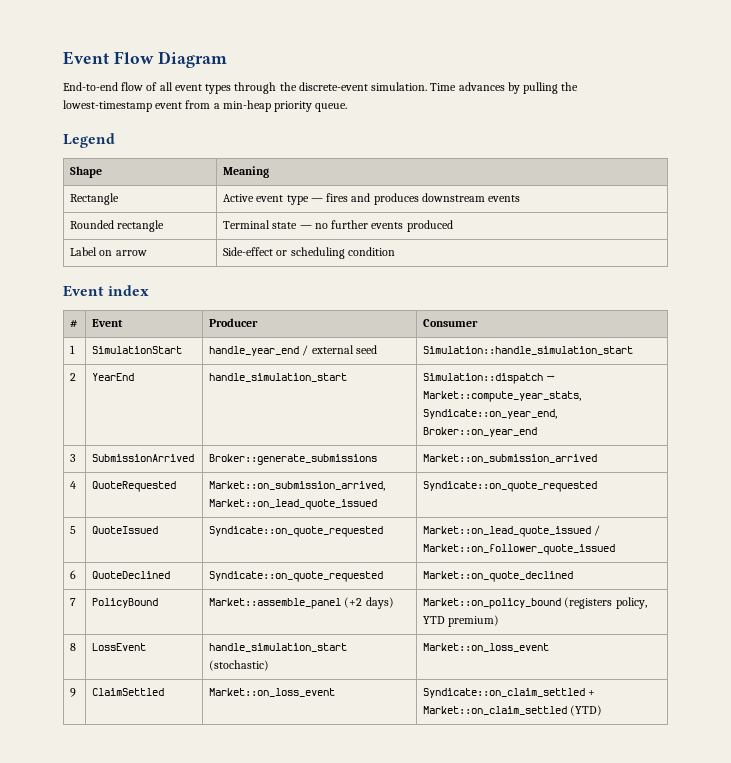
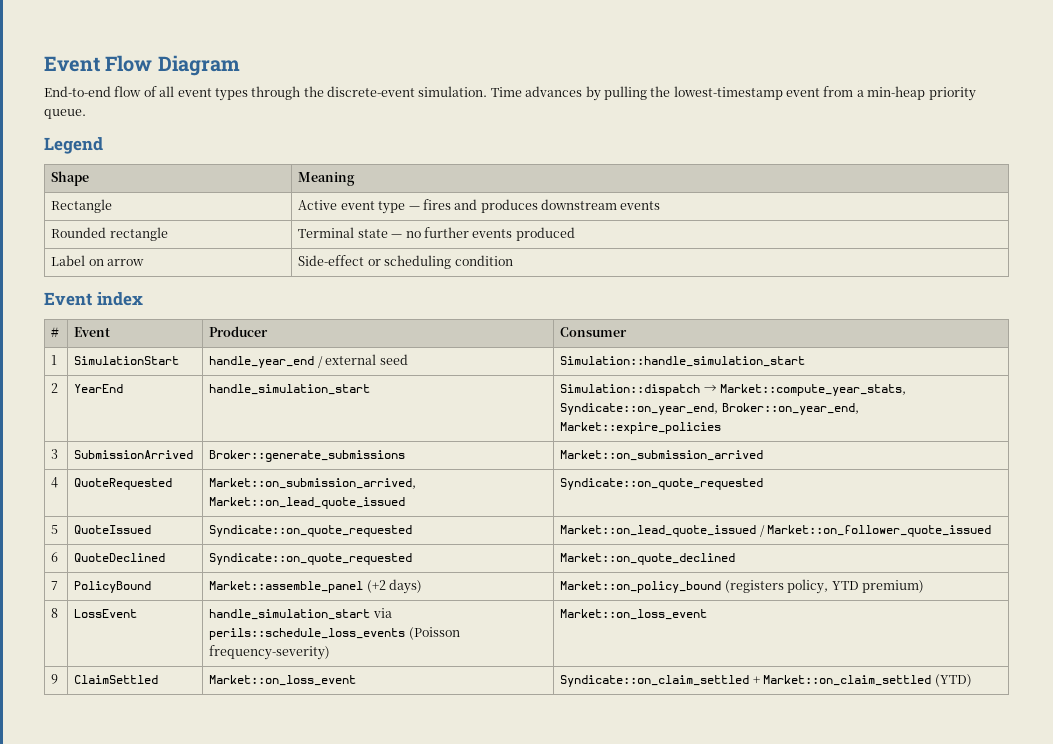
[423,427,538,437] Broker::on_year_end -> [721,403,859,415] [560,422,722,434] Broker::on_year_end, Market::expire_policies
[209,660,270,671] (stochastic) -> [372,608,392,618] [209,627,460,640] [209,645,331,660] via perils::schedule_loss_events (Poisson frequency-severity)

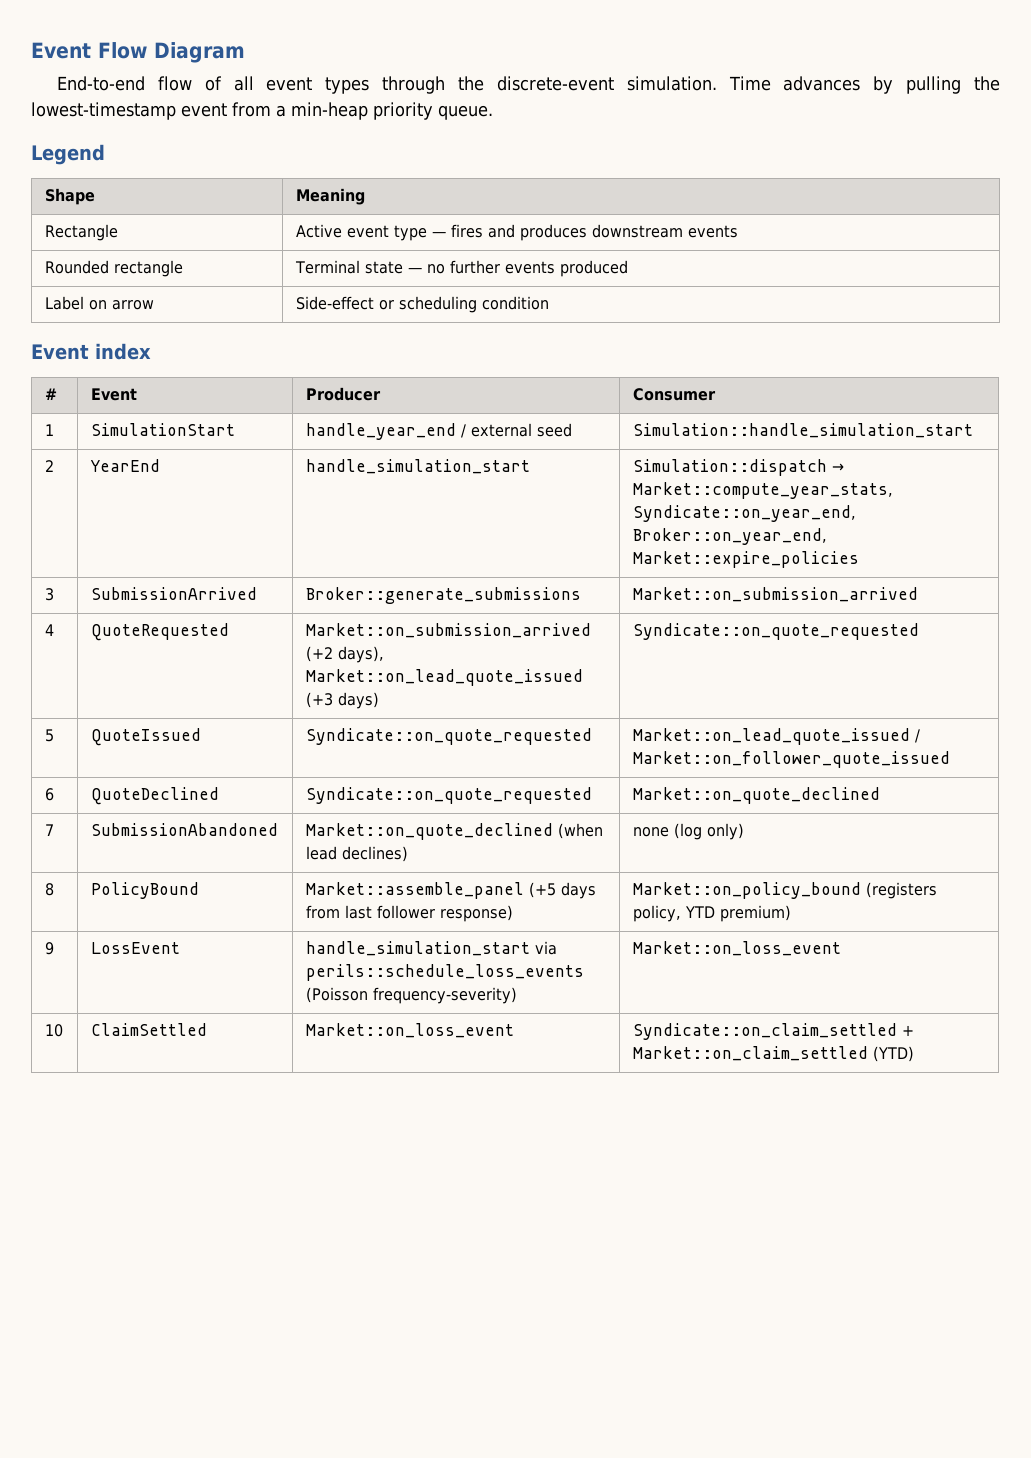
[209,478,417,489] [209,497,406,509] Market::on_submission_arrived, Market::on_lead_quote_issued -> [305,623,591,638] [305,646,384,663] [305,669,583,686] [305,692,379,709] Market::on_submission_arrived (+2 days), Market::on_lead_quote_issued (+3 days)
[74,581,152,593] [209,579,423,594] PolicyBound | Market::assemble_panel (+2 days) -> [90,823,278,836] [305,823,603,840] [305,846,408,862] [632,823,744,840] [44,883,54,896] [90,882,199,899] [305,882,596,899] [305,905,513,922] SubmissionAbandoned | Market::on_quote_declined (when lead declines) | none (log only) // 8 | PolicyBound | Market::assemble_panel (+5 days from last follower response)
[51,608,59,618] 8 -> [44,942,54,955] 9
[51,674,59,684] 9 -> [44,1024,63,1037] 10

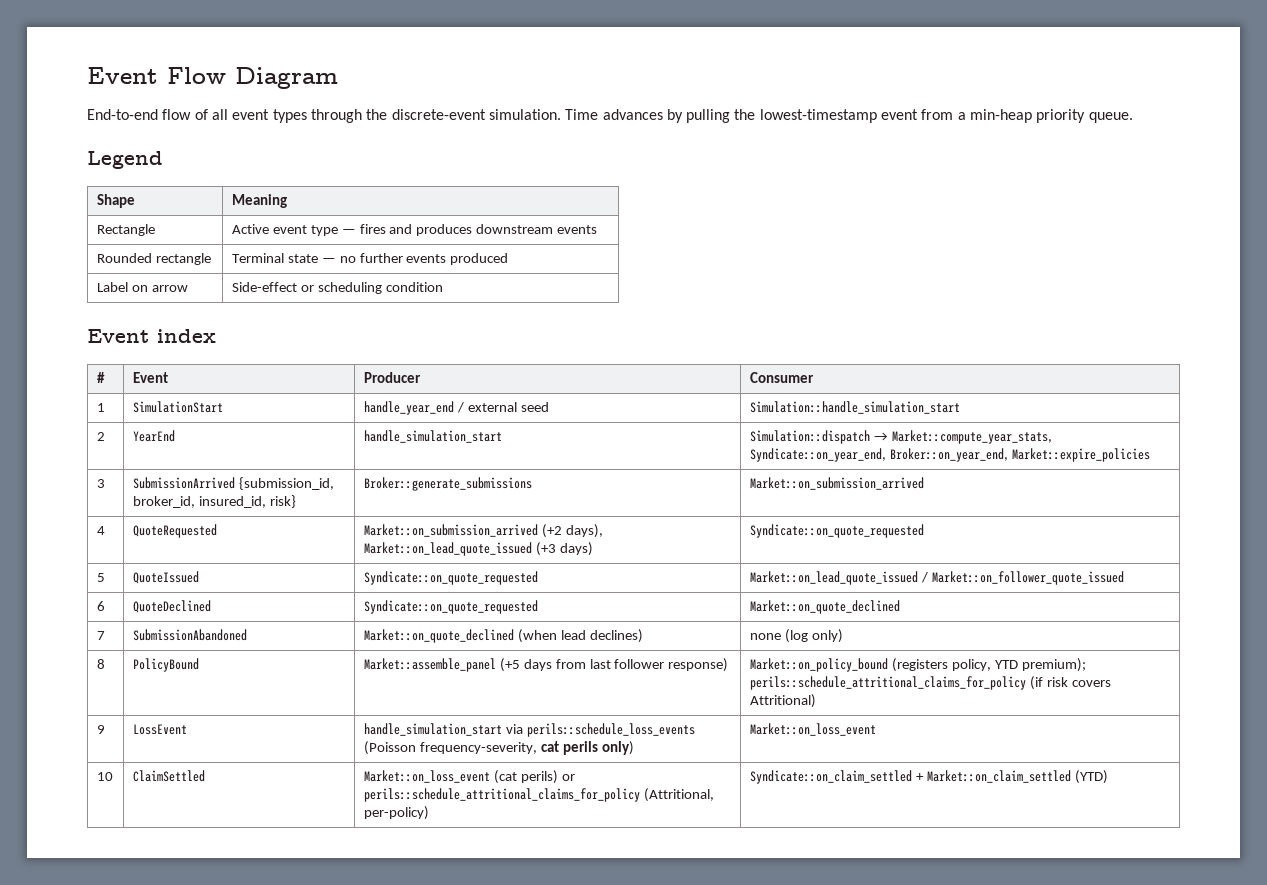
(257, 593) none -> [238,477,334,490] [132,495,296,508] {submission_id, broker_id, insured_id, risk}
[719,905,791,922] premium) -> [1021,658,1086,672] [749,676,1111,690] [749,694,816,708] premium); perils::schedule_attritional_claims_for_policy (if risk covers Attritional)
[372,987,517,1004] frequency-severity) -> [419,741,634,755] frequency-severity, cat perils only)
(514, 1030) none -> [493,770,575,784] [363,788,714,802] [363,806,429,820] (cat perils) or perils::schedule_attritional_claims_for_policy (Attritional, per-policy)

